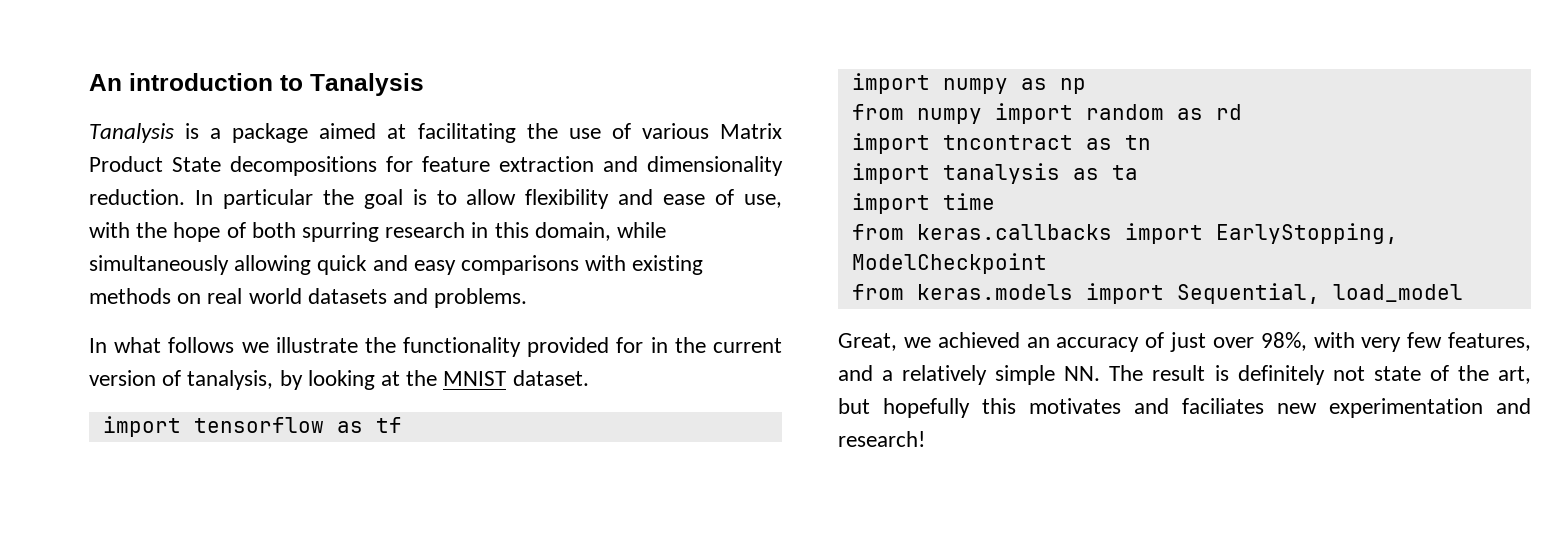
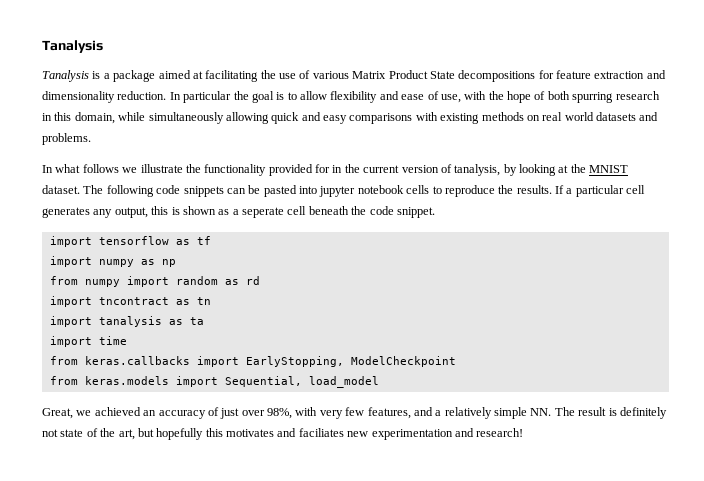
[89,73,303,91] An introduction to -> (42, 46) none
(589, 378) none -> [83,185,646,197] [42,206,435,218] The following code snippets can be pasted into jupyter notebook cells to reproduce the results. If a particular cell generates any output, this is shown as a seperate cell beneath the code snippet.

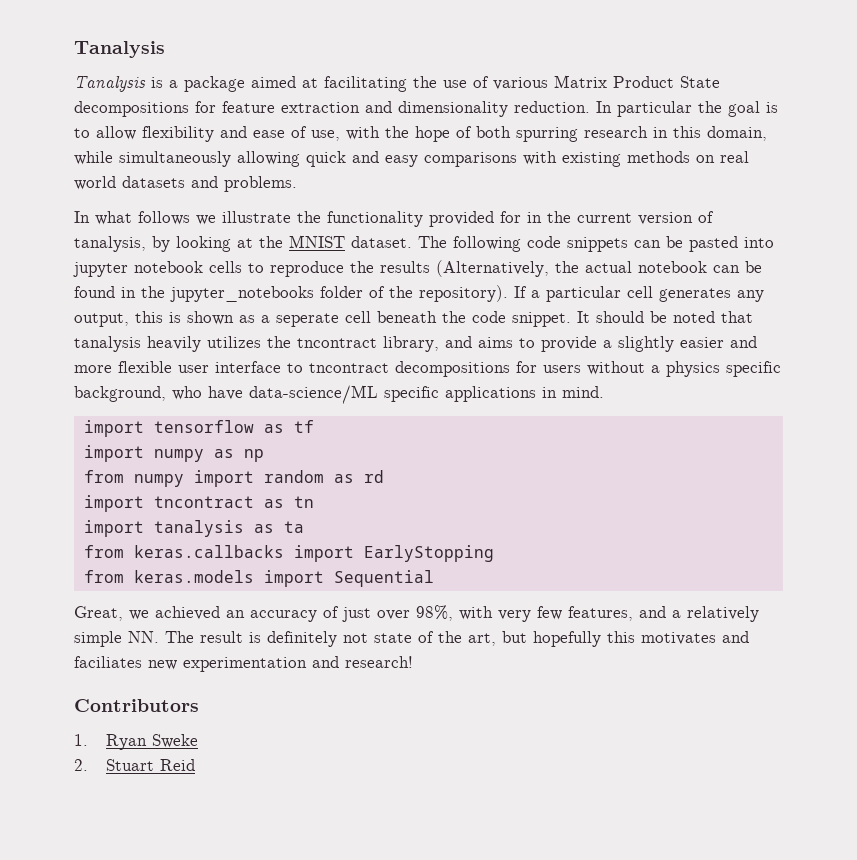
[516,185,552,194] results. -> [380,260,762,277] [74,285,508,302] results (Alternatively, the actual notebook can be found in the jupyter_notebooks folder of the repository).
(435, 212) none -> [577,311,753,323] [74,336,757,352] [74,361,781,377] [74,385,604,404] It should be noted that tanalysis heavily utilizes the tncontract library, and aims to provide a slightly easier and more flexible user interface to tncontract decompositions for users without a physics specific background, who have data-science/ML specific applications in mind.
[49,336,127,347] // import time -> (304, 527) none
[245,356,456,367] EarlyStopping, ModelCheckpoint -> [363,545,494,562] EarlyStopping
[224,376,379,388] Sequential, load_model -> [333,570,434,587] Sequential
(524, 432) none -> [74,699,199,712] [74,734,198,750] [74,759,195,771] // Contributors // 1. Ryan Sweke // 2. Stuart Reid

